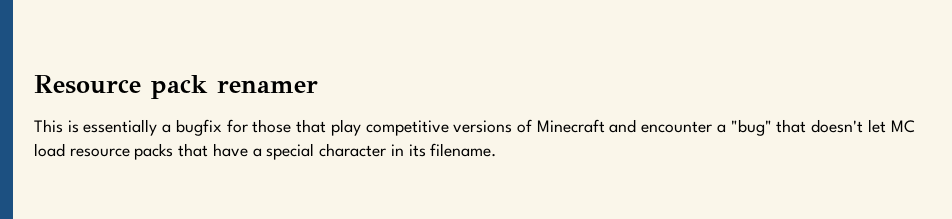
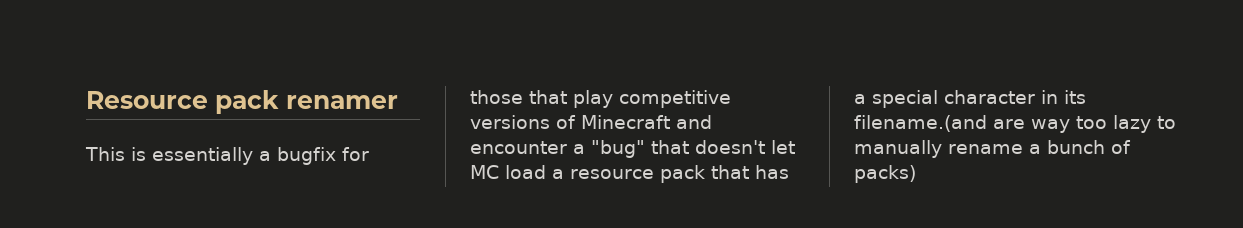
[69,143,248,160] resource packs that have -> [552,165,789,183] a resource pack that has
[430,143,497,157] filename. -> [854,115,1176,133] [854,140,1131,158] [854,165,916,183] filename.(and are way too lazy to manually rename a bunch of packs)

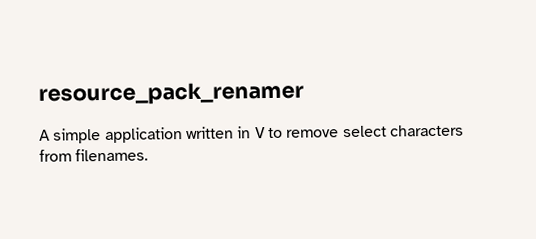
[86,90,398,114] [85,147,369,165] [470,90,731,108] [470,115,712,129] [470,140,795,158] [470,165,789,183] [854,90,1086,108] [854,115,1176,133] [854,140,1131,158] [854,165,916,183] Resource pack renamer // This is essentially a bugfix for those that play competitive versions of Minecraft and encounter a "bug" that doesn't let MC load a resource pack that has a special character in its filename.(and are way too lazy to manually rename a bunch of packs) -> [38,81,304,106] [39,124,464,144] [39,148,149,162] resource_pack_renamer // A simple application written in V to remove select characters from filenames.

